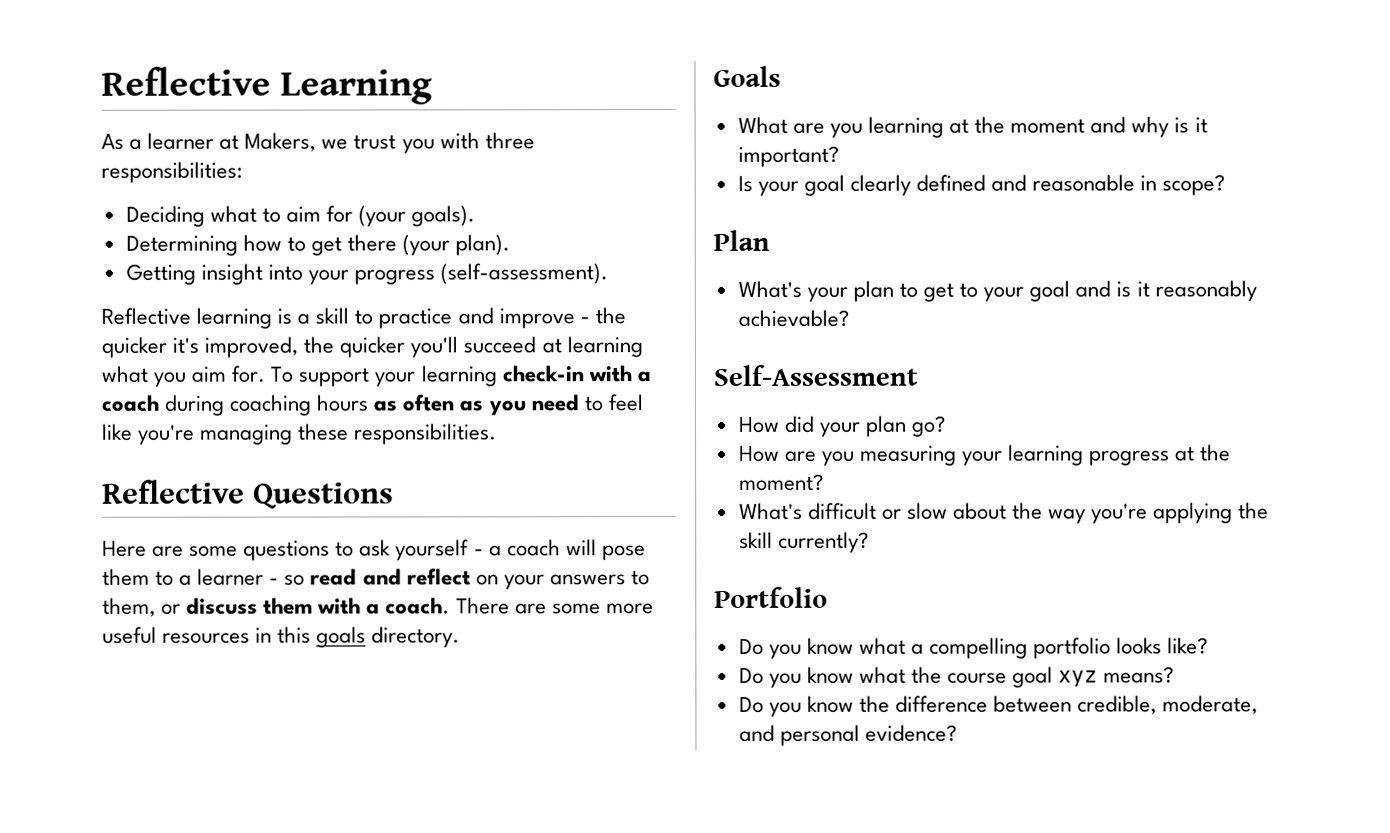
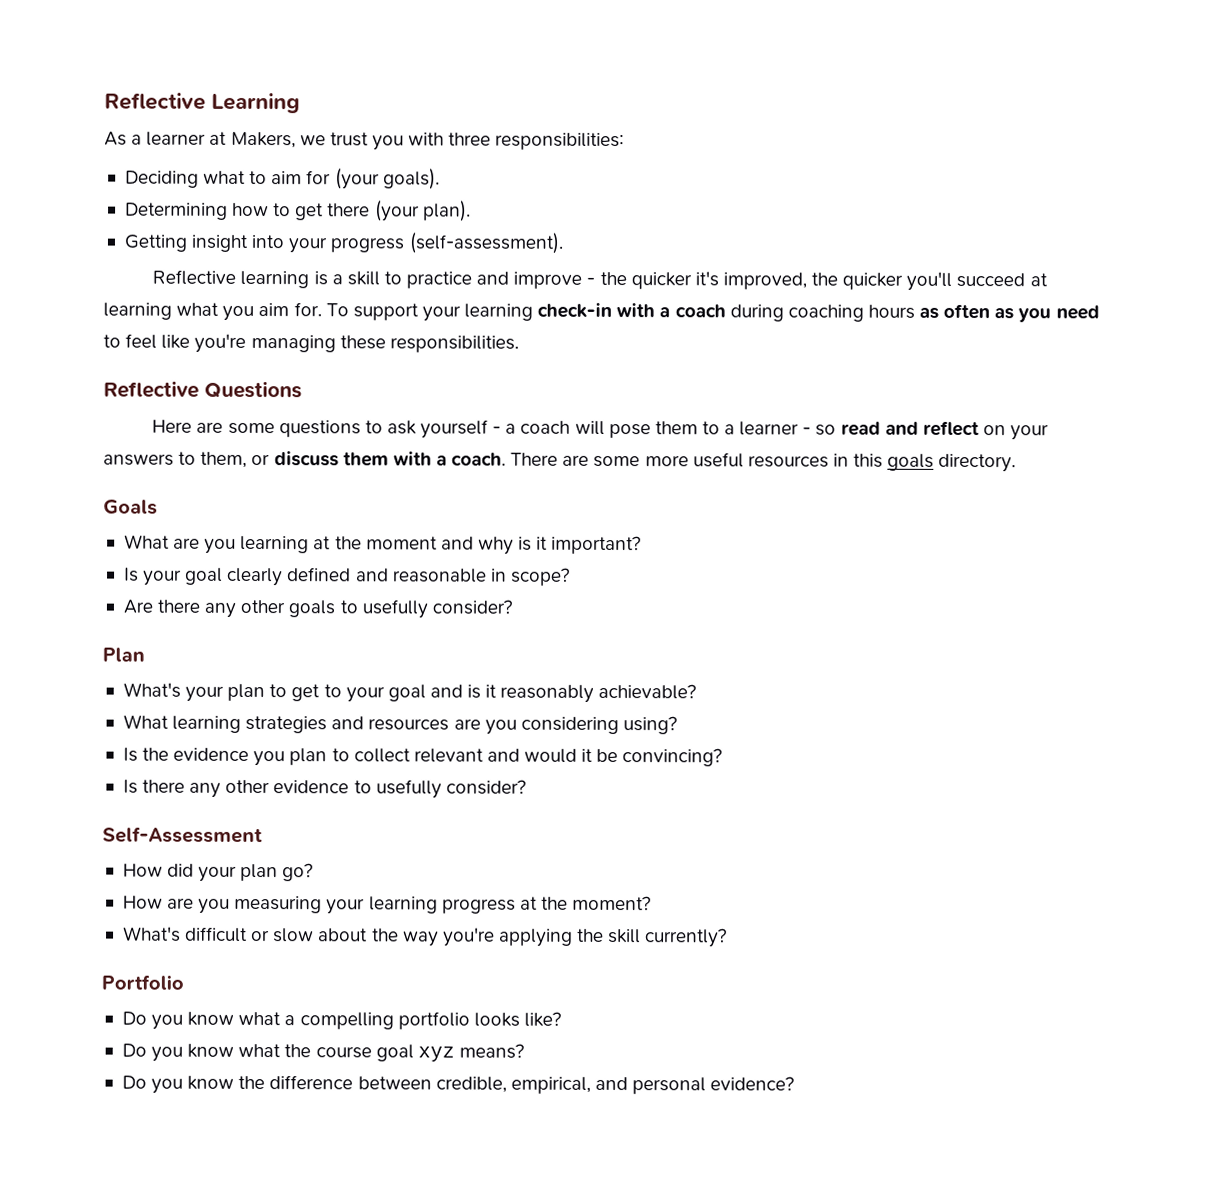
(1226, 185) none -> [122,599,512,619] // Are there any other goals to usefully consider?
(849, 318) none -> [122,714,677,735] [122,747,723,767] [122,779,526,799] // What learning strategies and resources are you considering using? // Is the evidence you plan to collect relevant and would it be convincing? // Is there any other evidence to usefully consider?
[1162,695,1259,715] moderate, -> [510,1076,591,1094] empirical,

